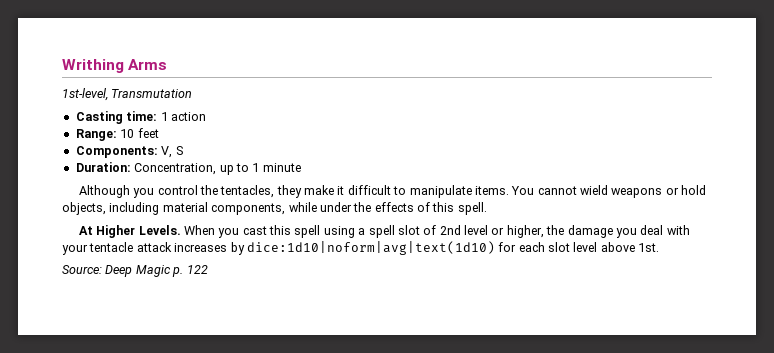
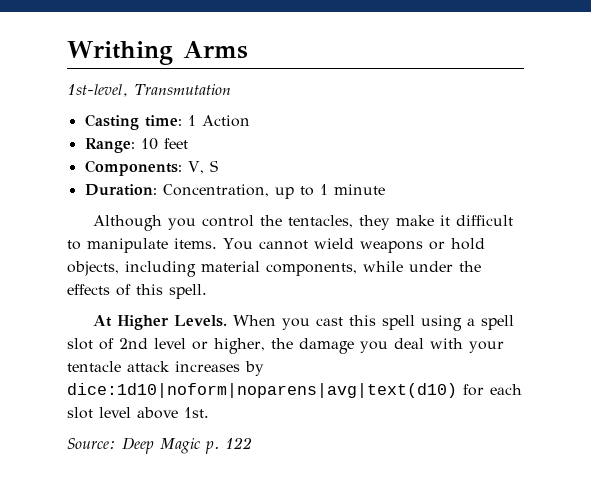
[170,112,206,121] action -> [201,115,250,127] Action
[246,241,495,255] dice:1d10|noform|avg|text(1d10) -> [67,383,457,398] dice:1d10|noform|noparens|avg|text(d10)

